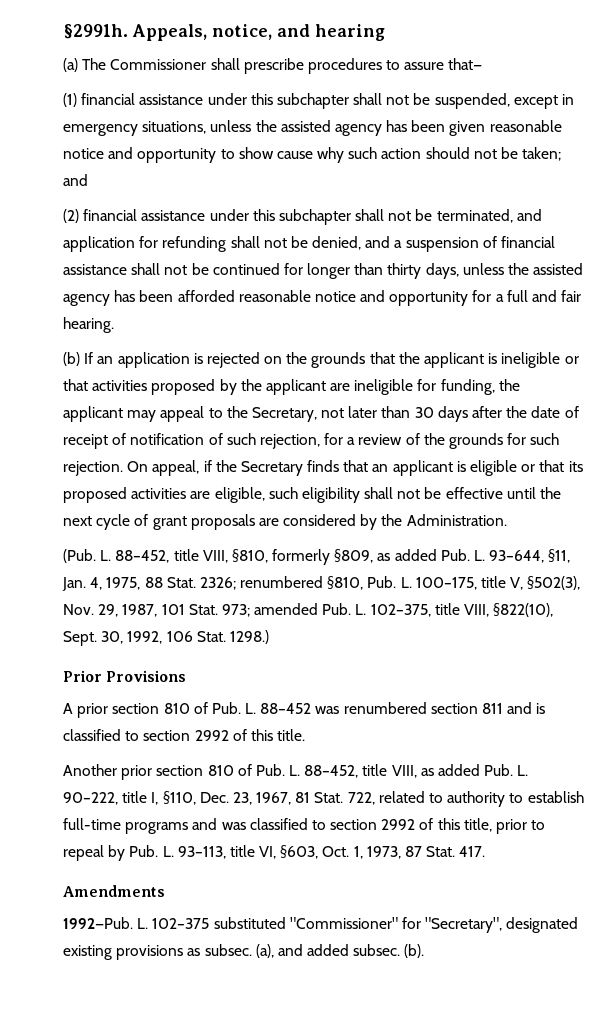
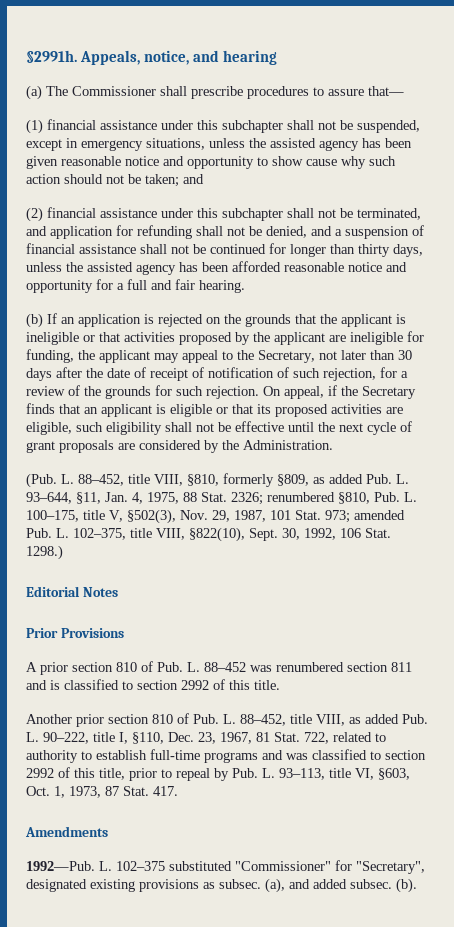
(269, 637) none -> [26,586,118,597] // Editorial Notes

